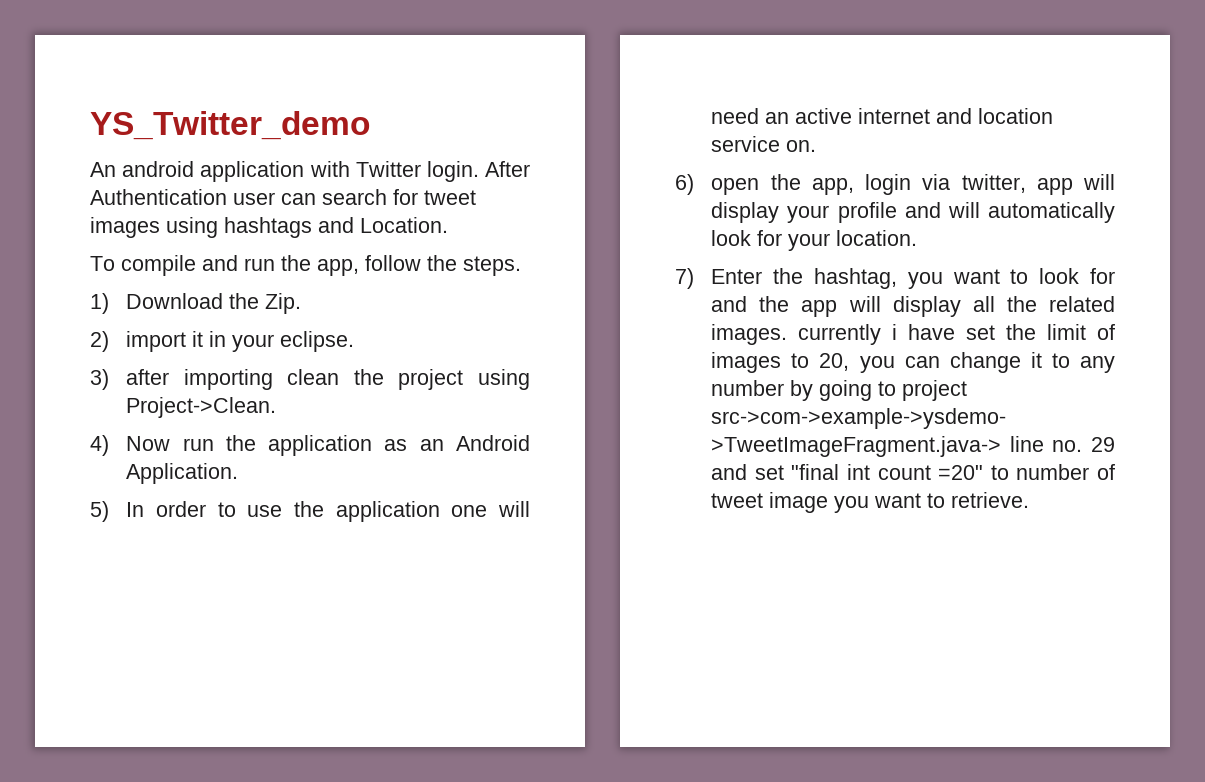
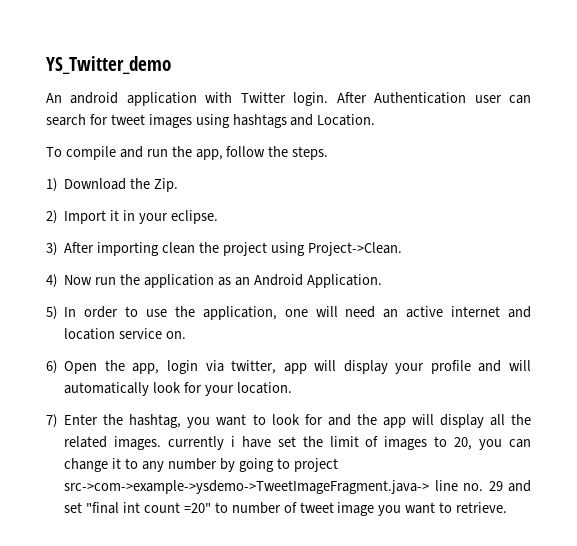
[126,331,187,352] import -> [64,210,107,224] Import
[126,369,170,385] after -> [64,242,95,253] After
[335,501,440,522] application -> [202,306,277,320] application,
[711,178,760,195] open -> [64,361,98,374] Open

